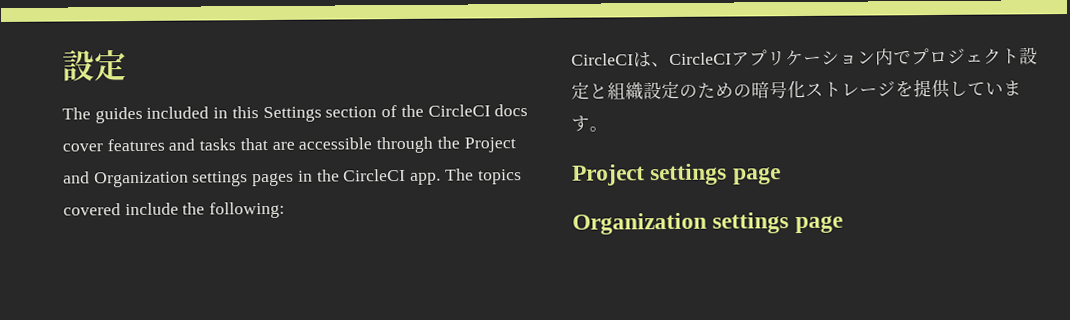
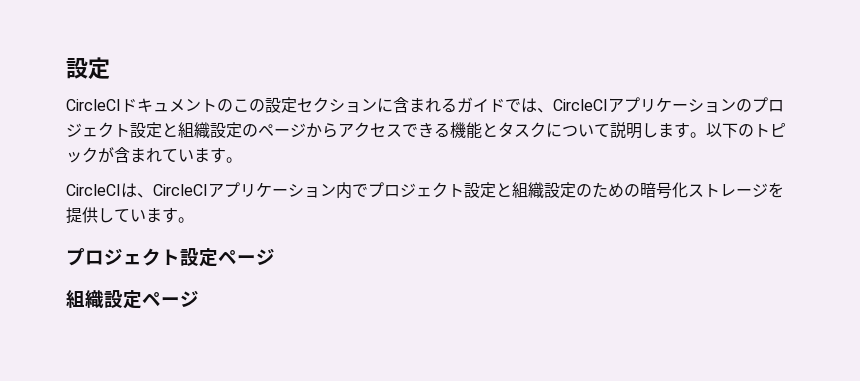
[62,104,529,124] [62,136,516,154] [63,168,522,188] [63,201,286,219] The guides included in this Settings section of the CircleCI docs cover features and tasks that are accessible through the Project and Organization settings pages in the CircleCI app. The topics covered include the following: -> [66,97,784,113] [66,122,786,139] [66,147,242,163] CircleCIドキュメントのこの設定セクションに含まれるガイドでは、CircleCIアプリケーションのプロジェクト設定と組織設定のページからアクセスできる機能とタスクについて説明します。以下のトピックが含まれています。
[572,163,781,186] [572,212,843,235] Project settings page // Organization settings page -> [66,248,275,267] [66,290,199,309] プロジェクト設定ページ // 組織設定ページ

